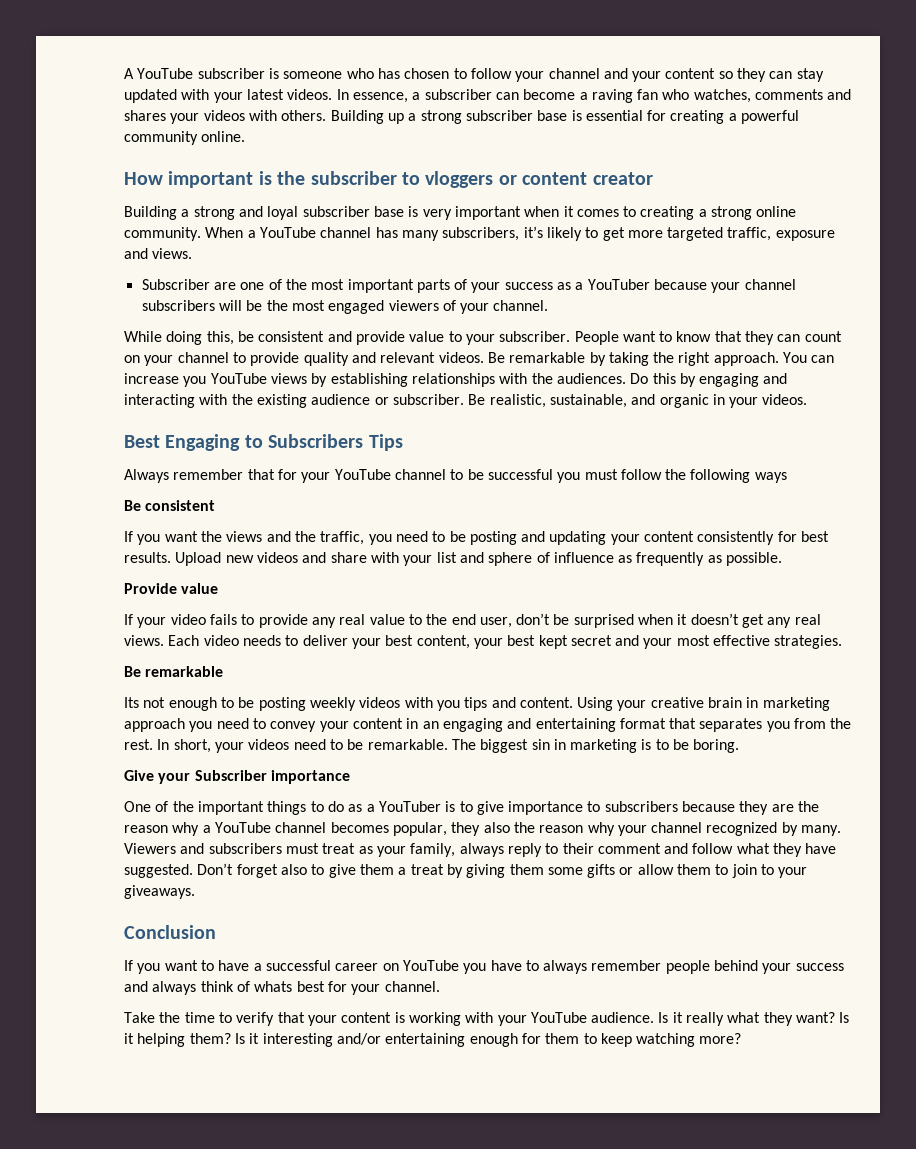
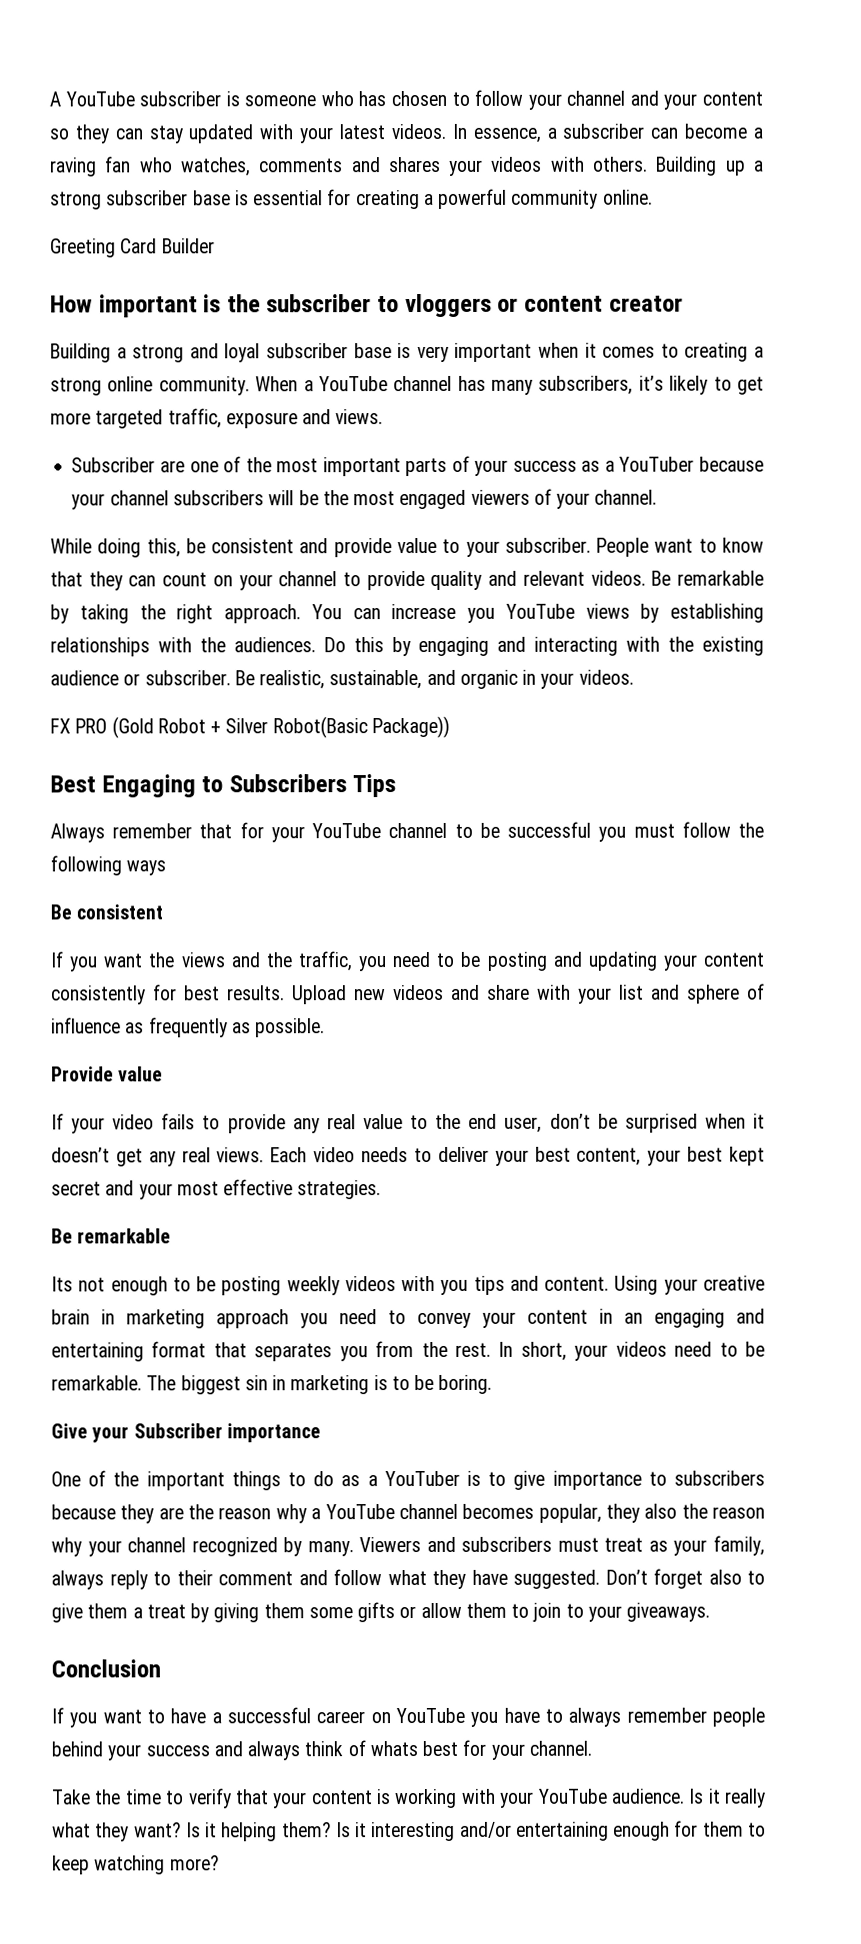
(246, 136) none -> [50,238,215,258] // Greeting Card Builder
(808, 399) none -> [50,715,450,739] // FX PRO (Gold Robot + Silver Robot(Basic Package))

